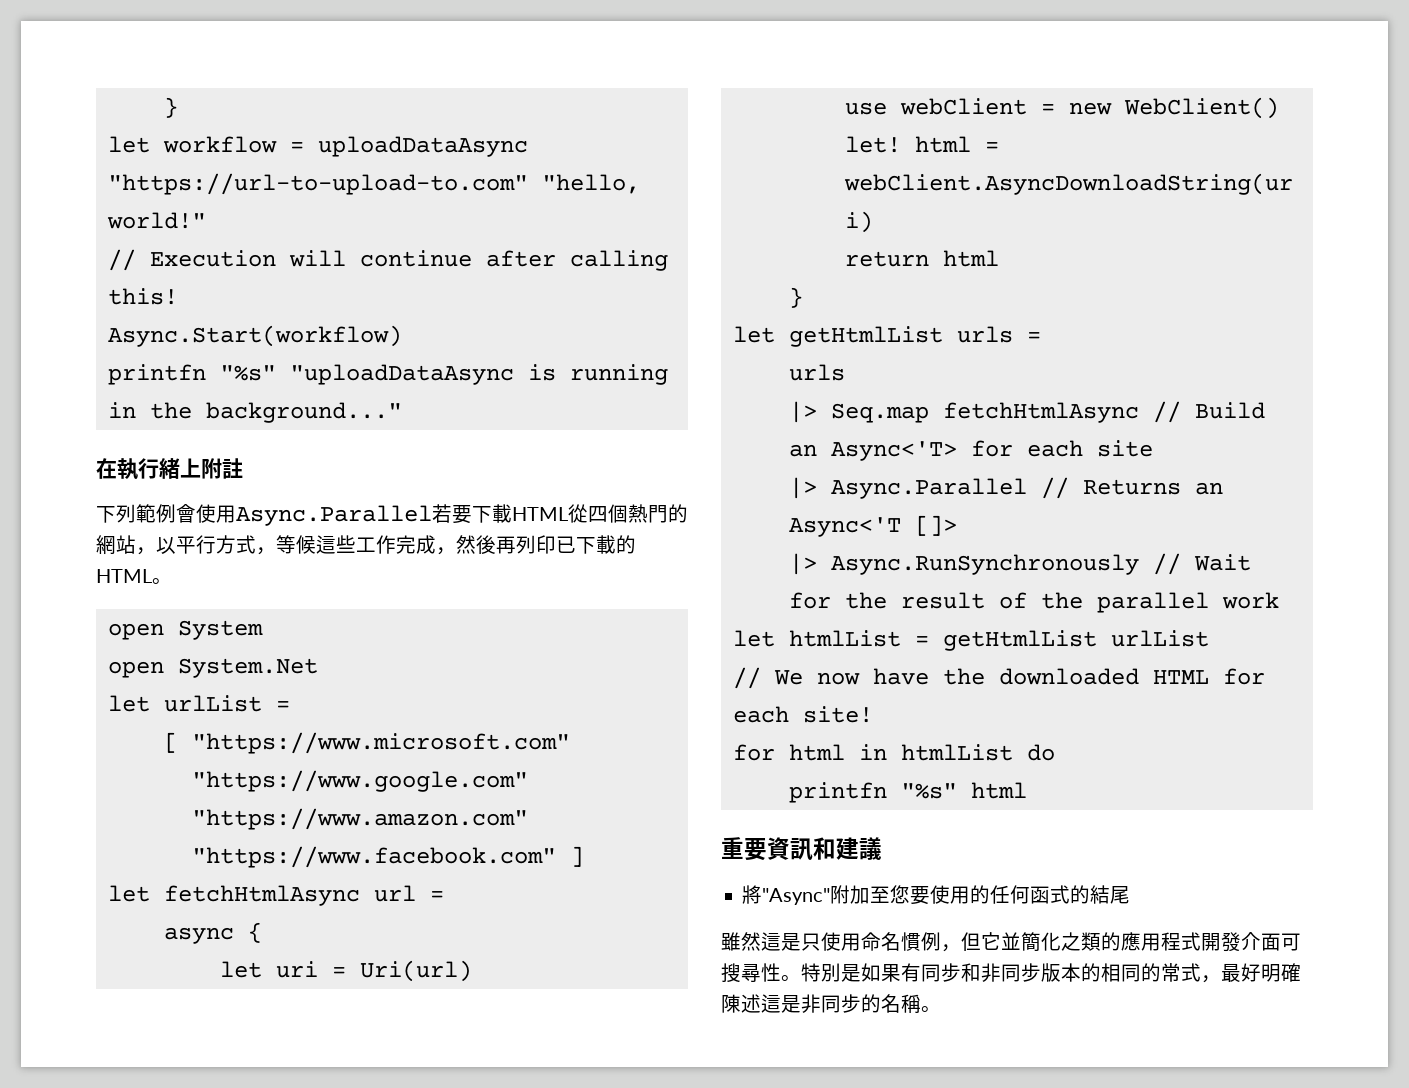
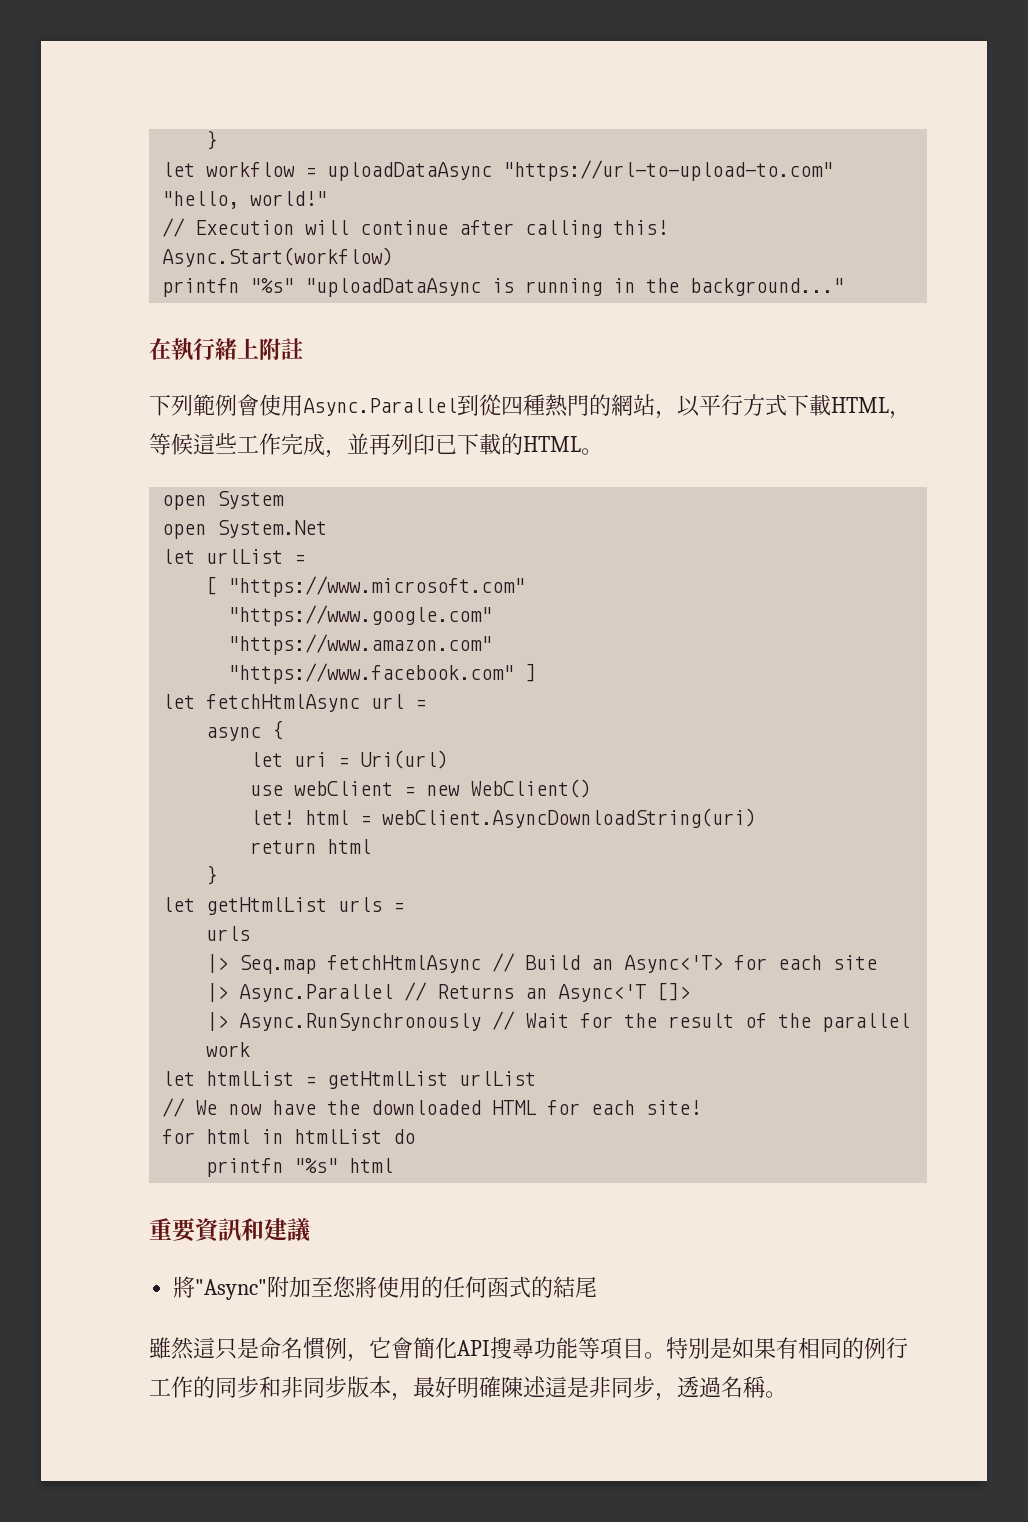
[432,504,628,524] 若要下載HTML從四個 -> [457,394,545,416] 到從四種
(256, 544) none -> [787,394,889,416] 下載HTML
[456,535,496,554] 然後 -> [347,433,369,454] 並
[910,886,931,905] 要 -> [355,1276,378,1298] 將
[781,932,861,951] 是只使用 -> [215,1337,259,1360] 只是
[961,932,1301,952] [721,963,921,983] 但它並簡化之類的應用程式開發介面可搜尋性。特別是如果有 -> [369,1337,908,1360] [149,1376,215,1398] 它會簡化API搜尋功能等項目。特別是如果有相同的例行工作的
[1081,963,1201,982] 的相同的常式 -> (391, 1387) none
[861,994,881,1013] 的 -> [655,1376,721,1401] ，透過

